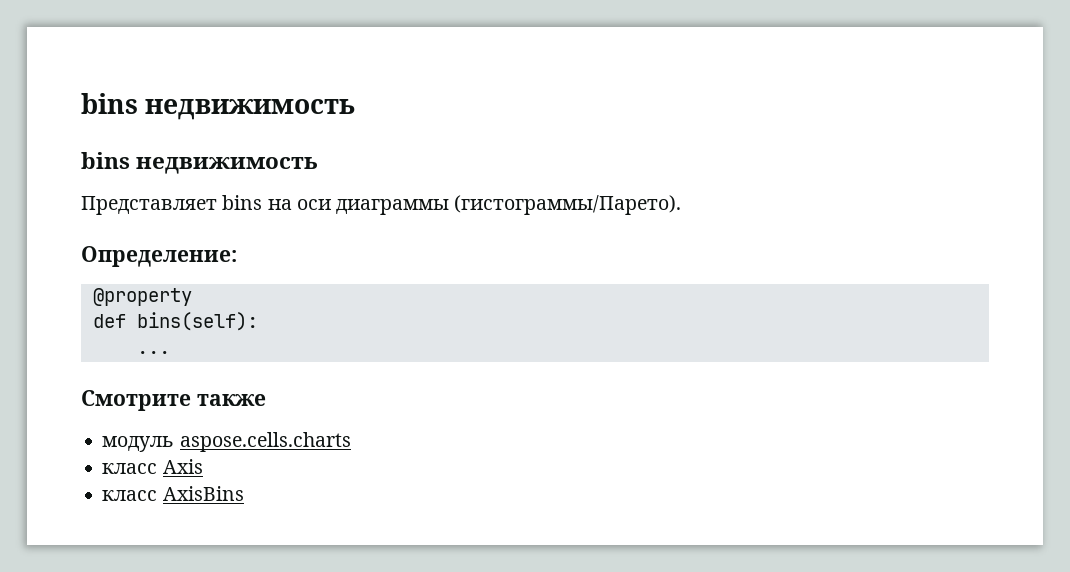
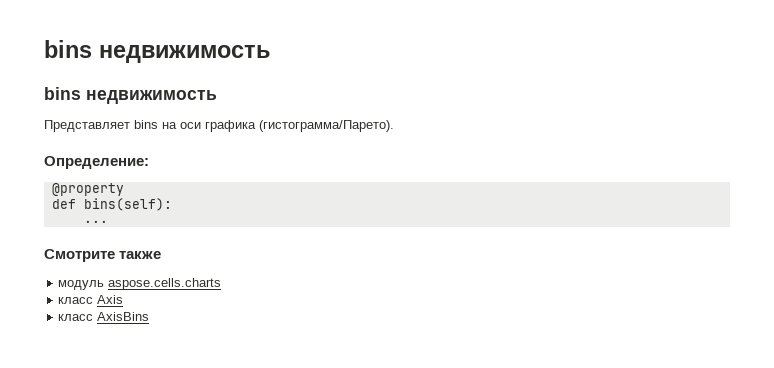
[336,195,682,215] диаграммы (гистограммы/Парето). -> [205,120,394,132] графика (гистограмма/Парето).

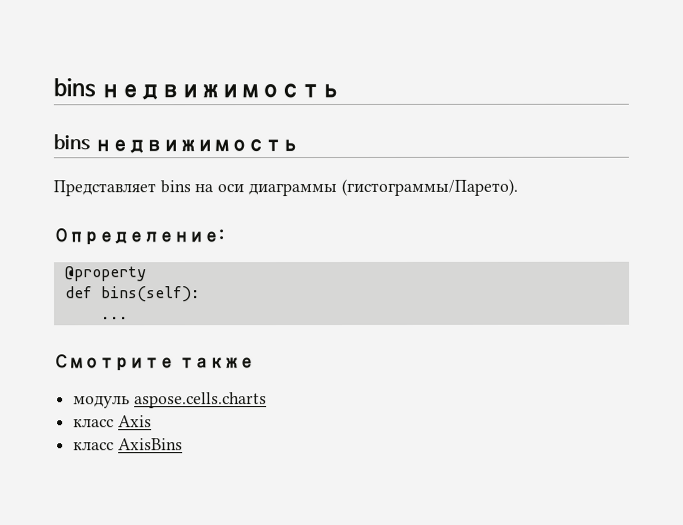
[205,120,394,132] графика (гистограмма/Парето). -> [247,178,518,197] диаграммы (гистограммы/Парето).

